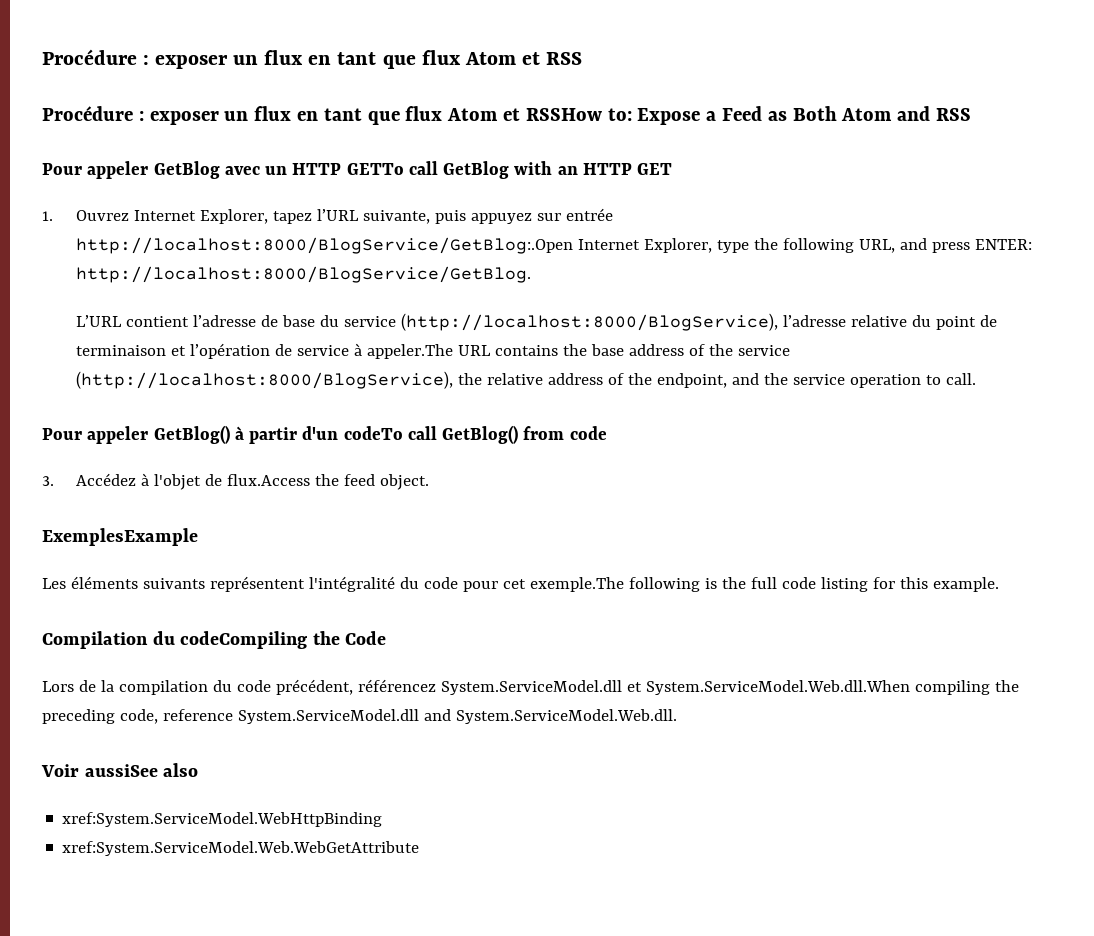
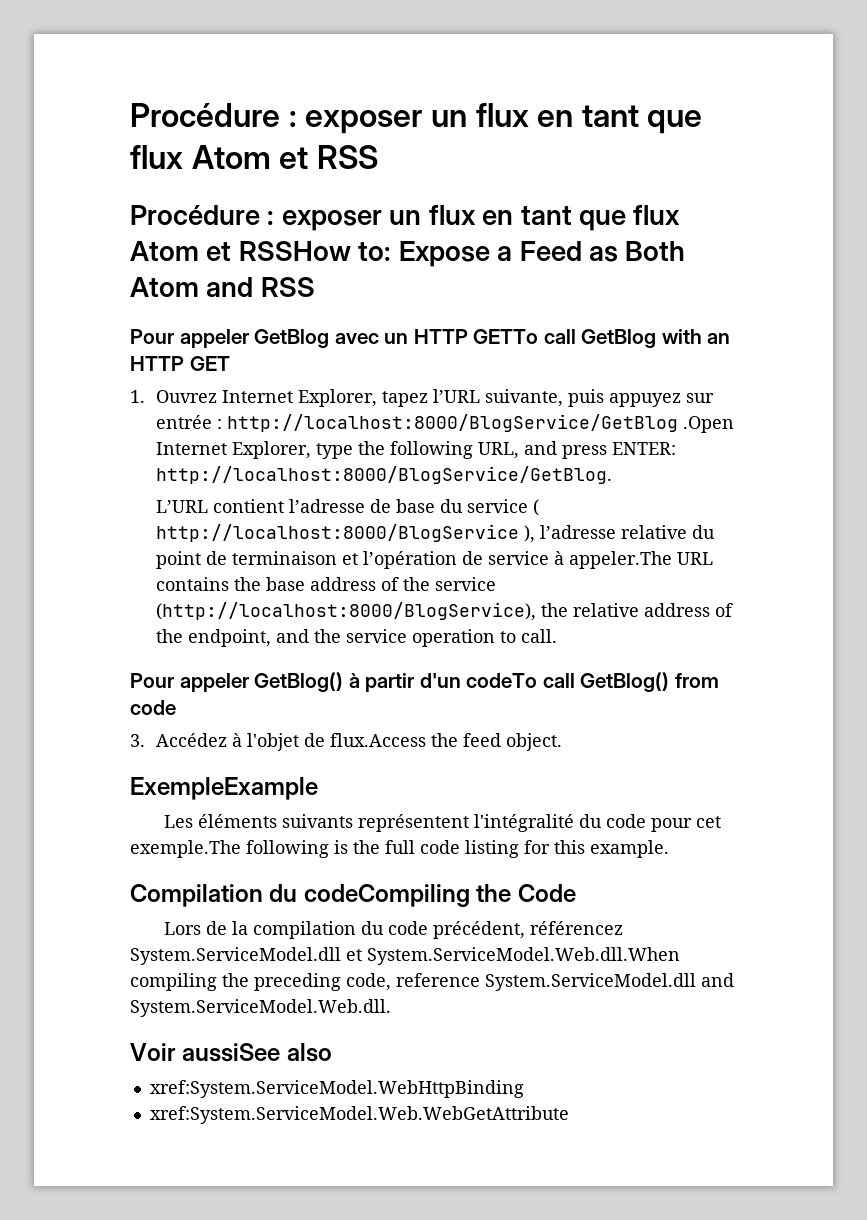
[76,237,574,254] http://localhost:8000/BlogService/GetBlog:.Open -> [217,414,735,433] : http://localhost:8000/BlogService/GetBlog .Open
[401,313,779,331] (http://localhost:8000/BlogService), -> [533,499,540,516] [156,524,536,543] ( http://localhost:8000/BlogService ),
[42,528,198,546] ExemplesExample -> [130,777,318,800] ExempleExample

